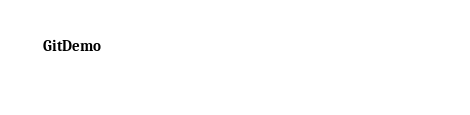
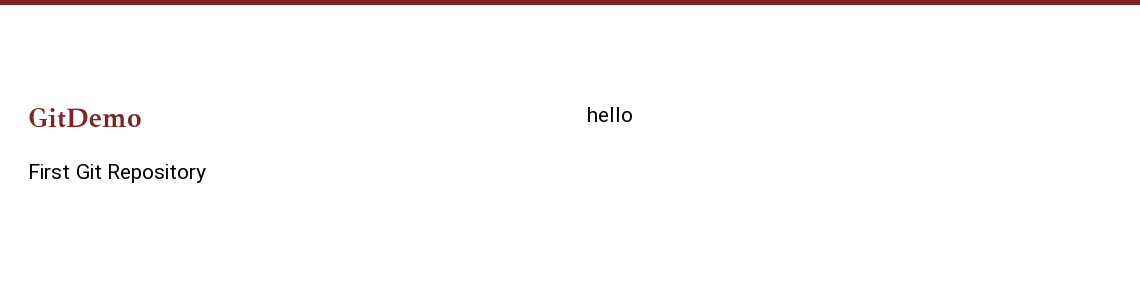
(101, 45) none -> [28,164,207,183] [587,107,633,122] // First Git Repository // hello

